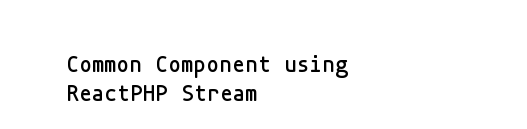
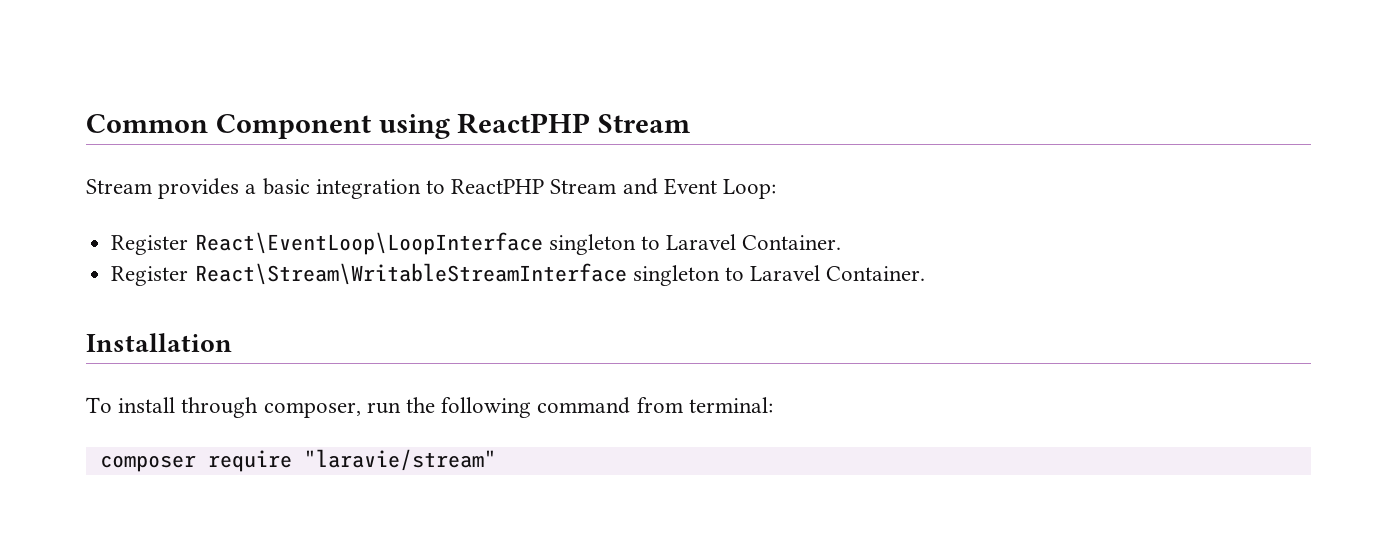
(257, 93) none -> [86,178,777,199] [111,232,842,255] [111,263,926,286] [86,333,232,352] [86,397,773,418] [99,449,496,472] // Stream provides a basic integration to ReactPHP Stream and Event Loop: // Register React\EventLoop\LoopInterface singleton to Laravel Container. // Register React\Stream\WritableStreamInterface singleton to Laravel Container. // Installation // To install through composer, run the following command from terminal: // composer require "laravie/stream"

